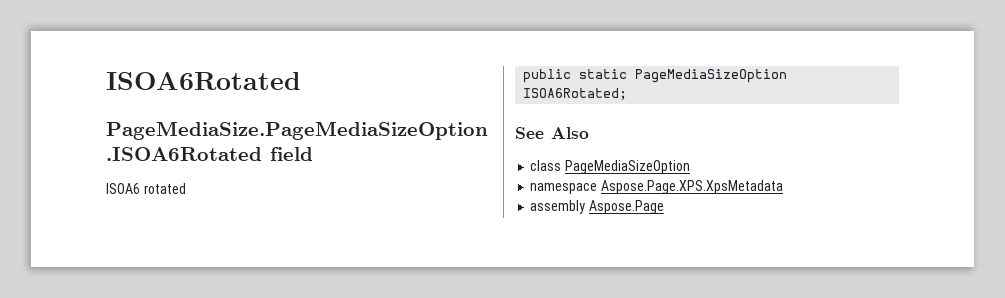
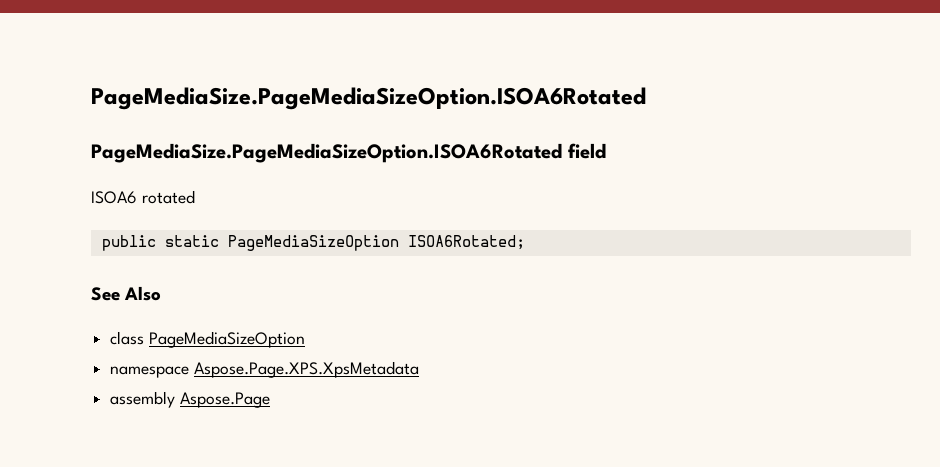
[106,72,301,90] ISOA6Rotated -> [91,87,646,110] PageMediaSize.PageMediaSizeOption.ISOA6Rotated

